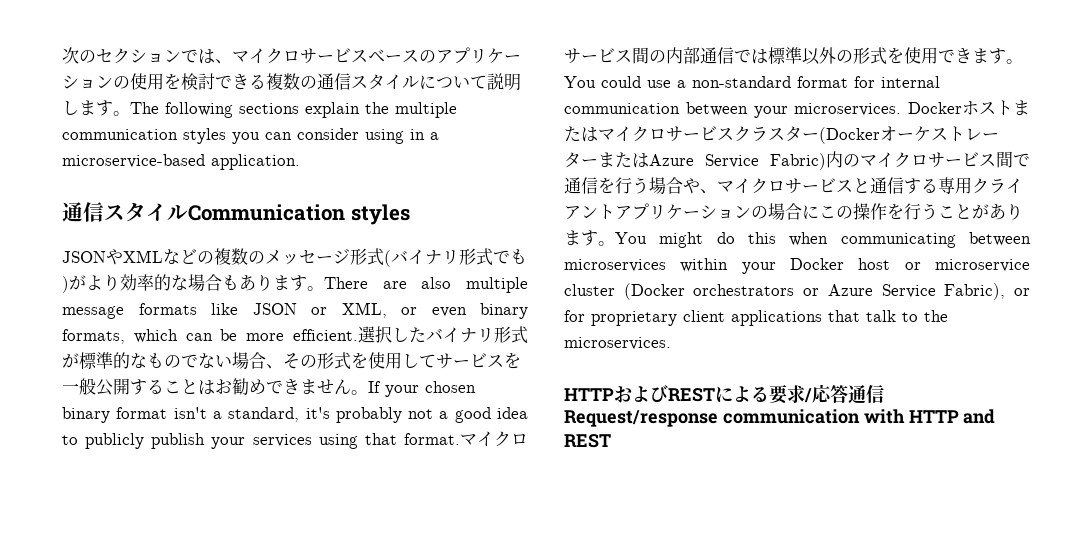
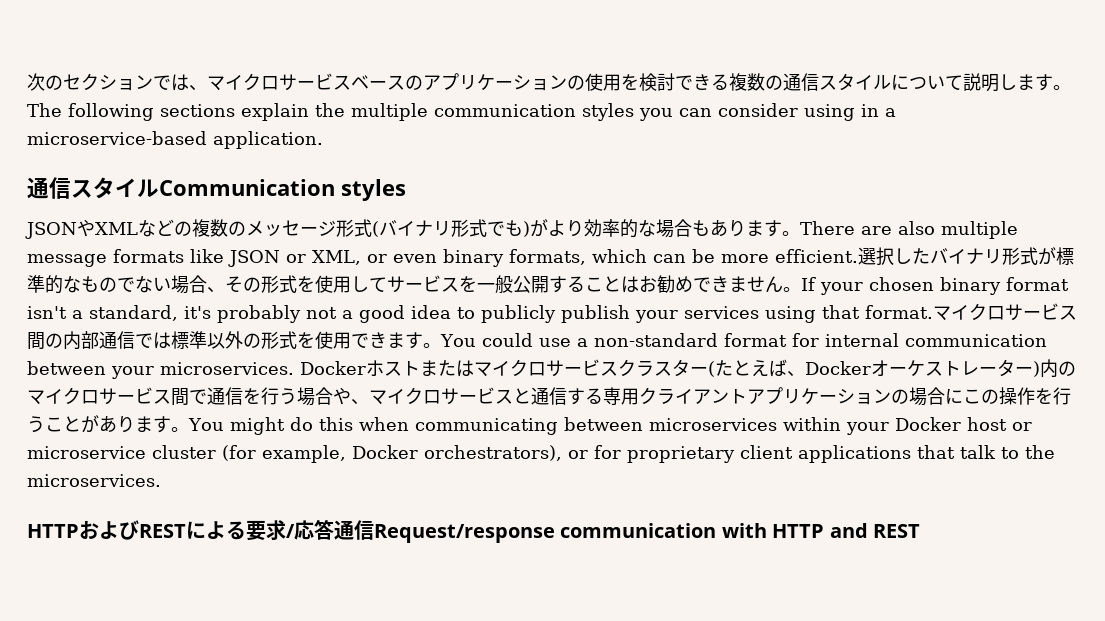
[819,127,880,144] (Docker -> [708,359,871,377] (たとえば、Docker
[598,152,826,170] またはAzure Service Fabric) -> [1033,361,1040,377] )
[623,283,1006,300] (Docker orchestrators or Azure Service Fabric), -> [222,445,562,463] (for example, Docker orchestrators),

